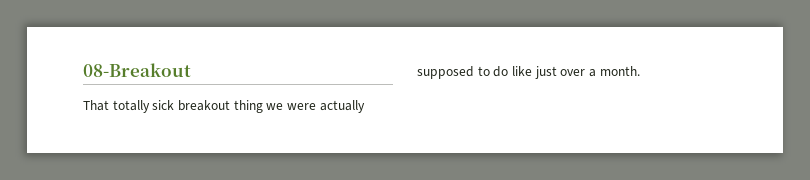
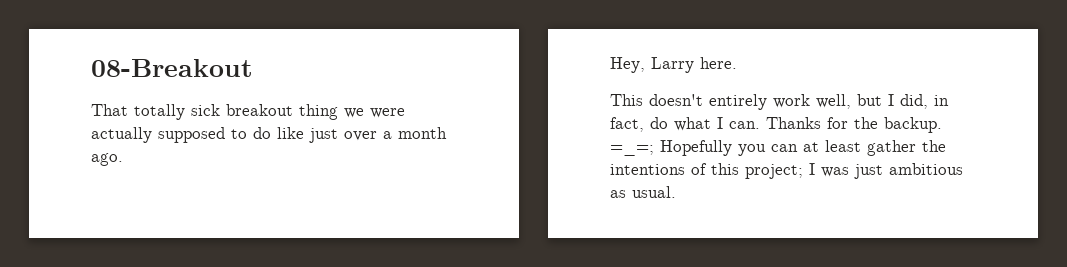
[599,66,640,76] month. -> [398,127,447,139] [91,153,123,166] [610,57,737,73] [610,94,949,110] [610,117,942,133] [610,140,946,156] [610,163,963,179] [610,186,676,198] month ago. // Hey, Larry here. // This doesn't entirely work well, but I did, in fact, do what I can. Thanks for the backup. =_=; Hopefully you can at least gather the intentions of this project; I was just ambitious as usual.

